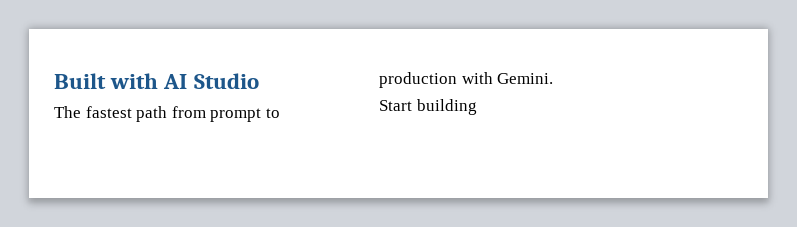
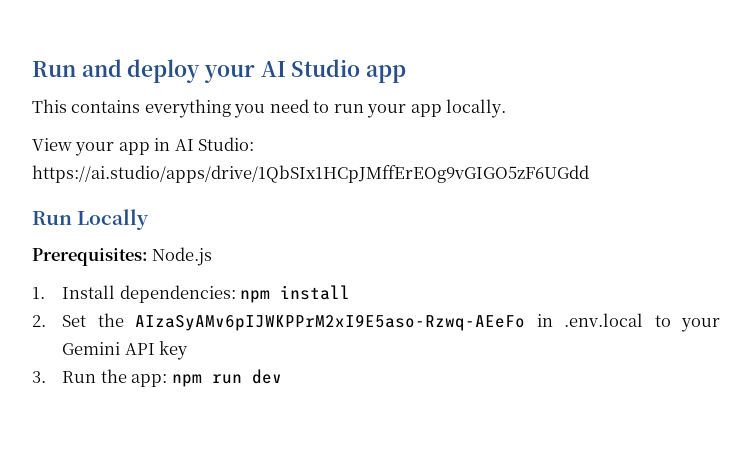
[54,73,259,89] [54,106,280,122] [379,72,554,88] [379,99,477,115] Built with AI Studio // The fastest path from prompt to production with Gemini. // Start building -> [32,59,407,83] [32,99,507,118] [32,137,255,156] [32,165,589,183] [32,209,150,230] [32,247,213,266] [32,285,351,303] [32,313,720,332] [62,341,189,360] [32,369,282,387] Run and deploy your AI Studio app // This contains everything you need to run your app locally. // View your app in AI Studio: https://ai.studio/apps/drive/1QbSIx1HCpJMffErEOg9vGIGO5zF6UGdd // Run Locally // Prerequisites: Node.js // 1. Install dependencies: npm install // 2. Set the AIzaSyAMv6pIJWKPPrM2xI9E5aso-Rzwq-AEeFo in .env.local to your Gemini API key // 3. Run the app: npm run dev

